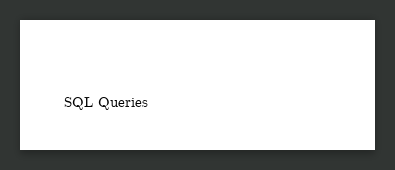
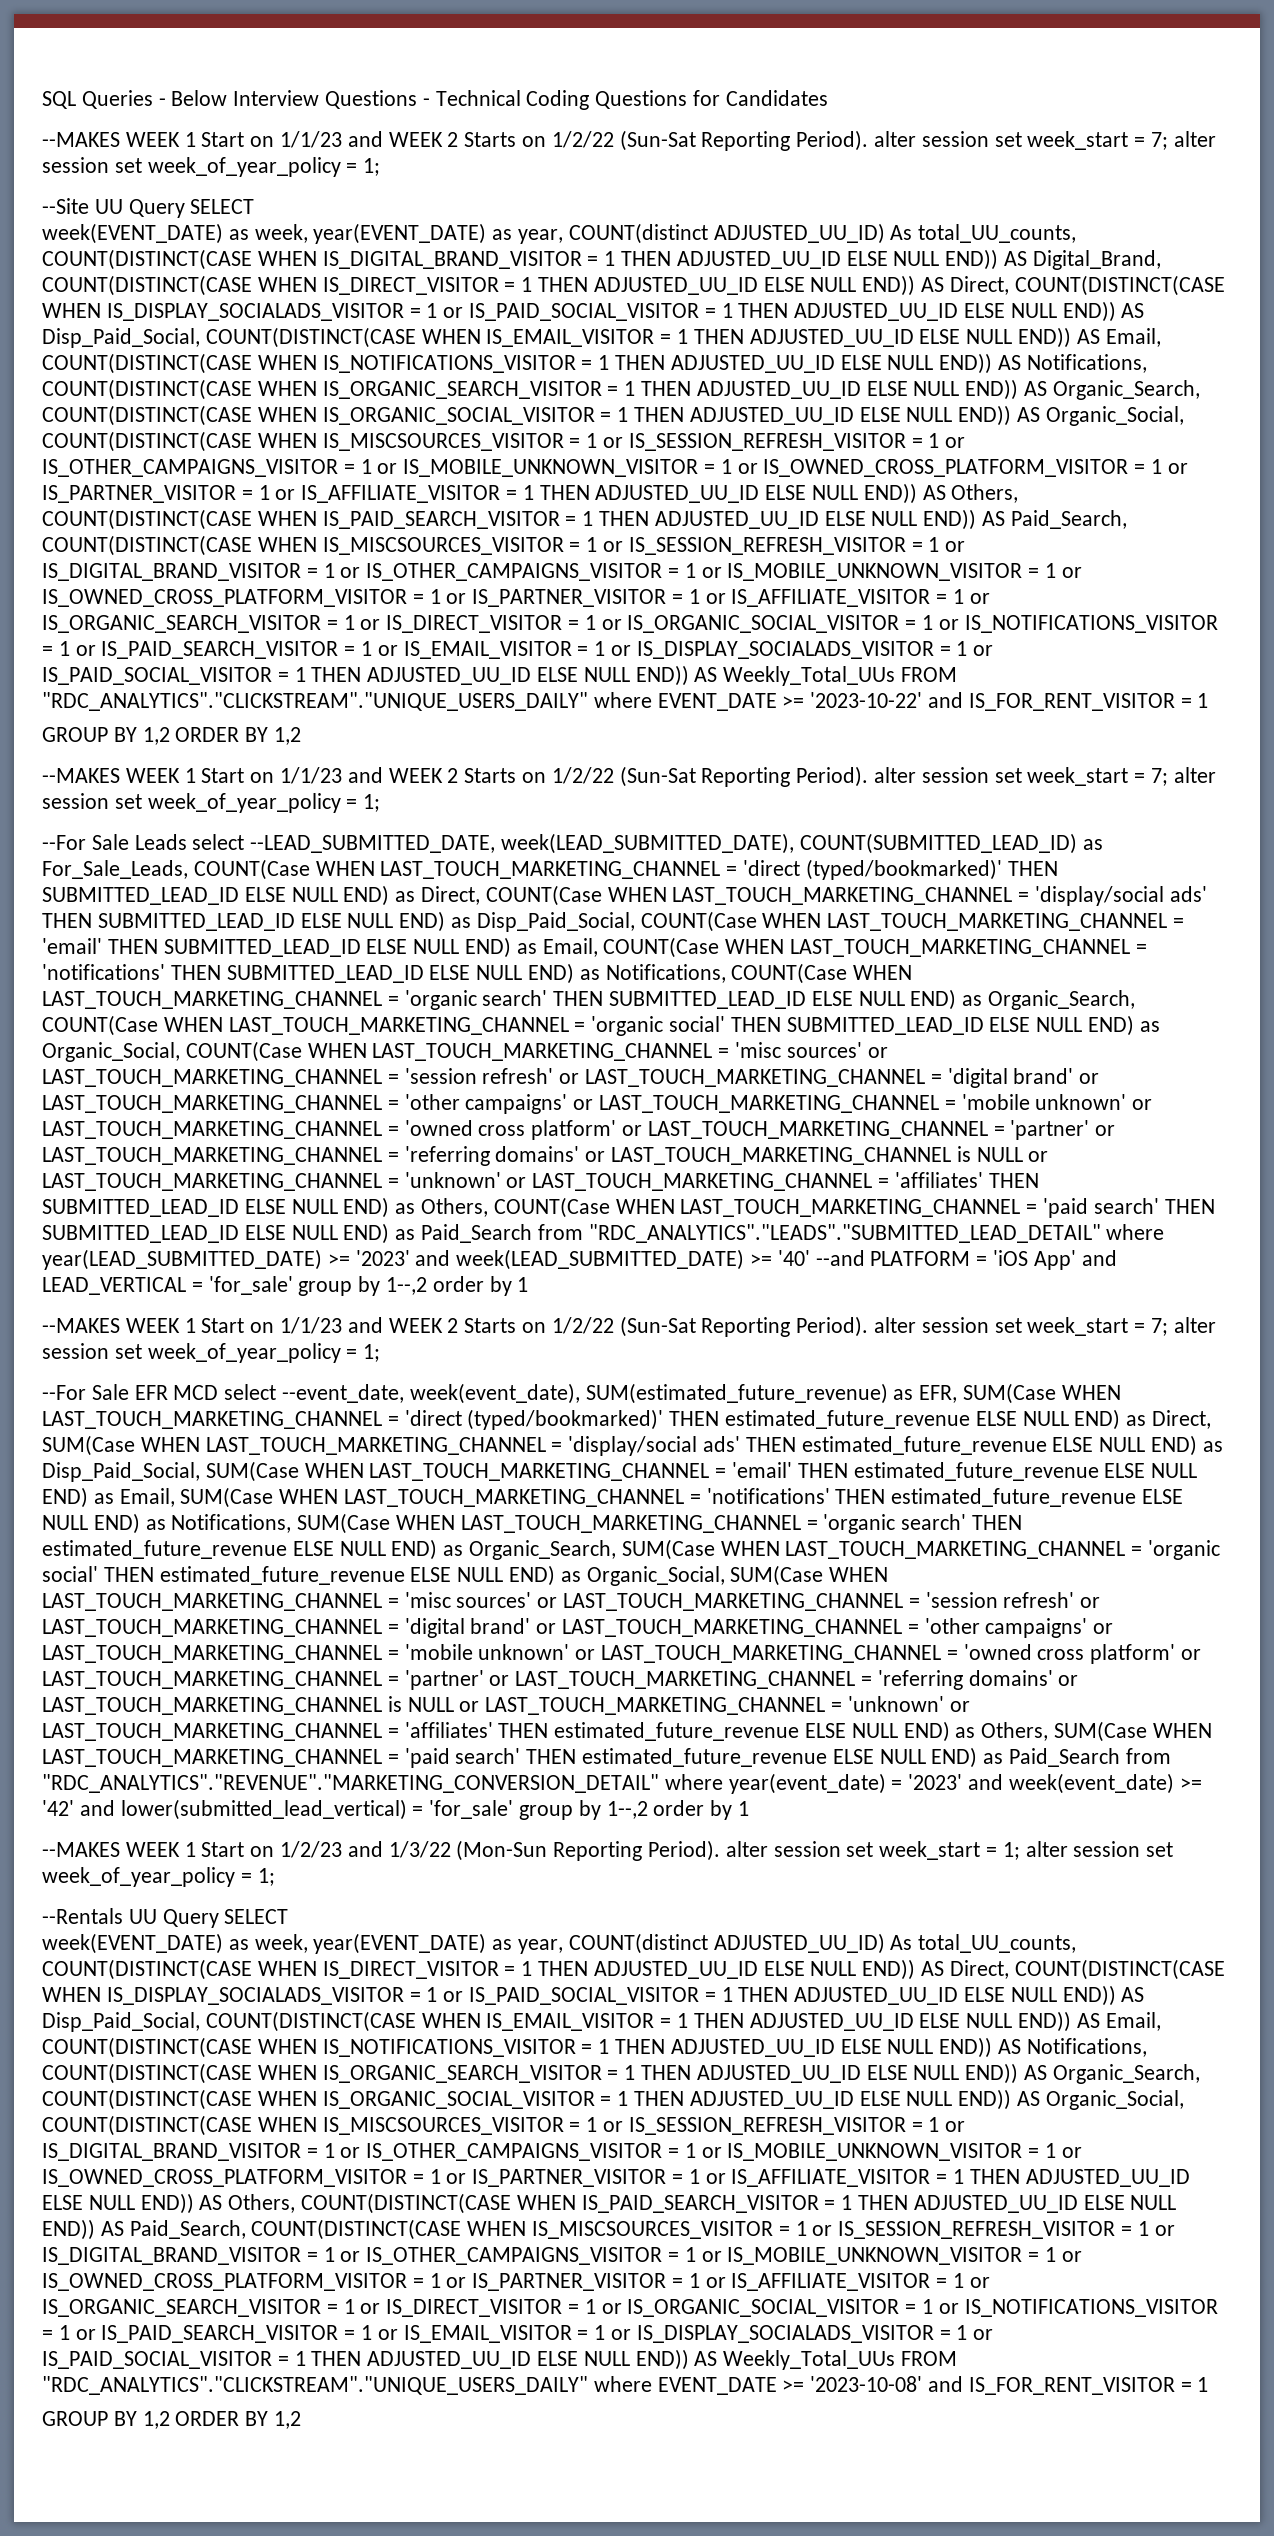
(148, 103) none -> [158,90,828,110] [42,130,1216,151] [42,157,381,177] [42,198,255,218] [42,223,1077,244] [42,249,1161,270] [42,275,1225,296] [42,301,1145,322] [42,327,1161,348] [42,353,1147,374] [42,379,1200,400] [42,405,1184,426] [42,431,966,452] [42,459,1188,477] [42,483,1019,504] [42,509,1127,530] [42,535,966,556] [42,563,1082,581] [42,589,990,607] [42,615,1218,633] [42,641,994,659] [42,665,958,686] [42,692,1209,711] [42,727,302,745] [42,766,1216,787] [42,793,381,813] [42,833,1103,854] [42,859,1058,880] [42,885,1207,906] [42,911,1185,932] [42,937,1147,958] [42,963,913,984] [42,989,1136,1010] [42,1015,1160,1036] [42,1041,888,1062] [42,1068,1100,1088] [42,1094,1153,1114] [42,1120,1116,1140] [42,1146,1049,1166] [42,1172,1039,1191] [42,1197,1215,1218] [42,1223,1165,1244] [42,1249,1117,1270] [42,1276,529,1296] [42,1316,1216,1337] [42,1343,381,1363] [42,1383,1121,1404] [42,1409,1212,1430] [42,1435,1223,1456] [42,1461,1198,1482] [42,1487,1184,1508] [42,1513,1023,1534] [42,1539,1221,1560] [42,1565,889,1586] [42,1592,1101,1611] [42,1618,1114,1638] [42,1644,1202,1664] [42,1670,1079,1690] [42,1696,970,1715] [42,1721,1212,1742] [42,1747,1171,1768] [42,1773,1202,1794] [42,1799,750,1820] [42,1840,1174,1861] [42,1867,275,1887] [42,1908,289,1928] [42,1933,1077,1954] [42,1959,1225,1980] [42,1985,1145,2006] [42,2011,1161,2032] [42,2037,1147,2058] [42,2063,1200,2084] [42,2089,1184,2110] [42,2115,966,2136] [42,2143,1082,2161] [42,2169,1190,2187] [42,2193,1177,2214] [42,2219,1175,2240] [42,2247,1082,2265] [42,2273,990,2291] [42,2299,1218,2317] [42,2325,994,2343] [42,2349,958,2370] [42,2376,1209,2395] [42,2411,302,2429] - Below Interview Questions - Technical Coding Questions for Candidates // --MAKES WEEK 1 Start on 1/1/23 and WEEK 2 Starts on 1/2/22 (Sun-Sat Reporting Period). alter session set week_start = 7; alter session set week_of_year_policy = 1; // --Site UU Query SELECT // week(EVENT_DATE) as week, year(EVENT_DATE) as year, COUNT(distinct ADJUSTED_UU_ID) As total_UU_counts, COUNT(DISTINCT(CASE WHEN IS_DIGITAL_BRAND_VISITOR = 1 THEN ADJUSTED_UU_ID ELSE NULL END)) AS Digital_Brand, COUNT(DISTINCT(CASE WHEN IS_DIRECT_VISITOR = 1 THEN ADJUSTED_UU_ID ELSE NULL END)) AS Direct, COUNT(DISTINCT(CASE WHEN IS_DISPLAY_SOCIALADS_VISITOR = 1 or IS_PAID_SOCIAL_VISITOR = 1 THEN ADJUSTED_UU_ID ELSE NULL END)) AS Disp_Paid_Social, COUNT(DISTINCT(CASE WHEN IS_EMAIL_VISITOR = 1 THEN ADJUSTED_UU_ID ELSE NULL END)) AS Email, COUNT(DISTINCT(CASE WHEN IS_NOTIFICATIONS_VISITOR = 1 THEN ADJUSTED_UU_ID ELSE NULL END)) AS Notifications, COUNT(DISTINCT(CASE WHEN IS_ORGANIC_SEARCH_VISITOR = 1 THEN ADJUSTED_UU_ID ELSE NULL END)) AS Organic_Search, COUNT(DISTINCT(CASE WHEN IS_ORGANIC_SOCIAL_VISITOR = 1 THEN ADJUSTED_UU_ID ELSE NULL END)) AS Organic_Social, COUNT(DISTINCT(CASE WHEN IS_MISCSOURCES_VISITOR = 1 or IS_SESSION_REFRESH_VISITOR = 1 or IS_OTHER_CAMPAIGNS_VISITOR = 1 or IS_MOBILE_UNKNOWN_VISITOR = 1 or IS_OWNED_CROSS_PLATFORM_VISITOR = 1 or IS_PARTNER_VISITOR = 1 or IS_AFFILIATE_VISITOR = 1 THEN ADJUSTED_UU_ID ELSE NULL END)) AS Others, COUNT(DISTINCT(CASE WHEN IS_PAID_SEARCH_VISITOR = 1 THEN ADJUSTED_UU_ID ELSE NULL END)) AS Paid_Search, COUNT(DISTINCT(CASE WHEN IS_MISCSOURCES_VISITOR = 1 or IS_SESSION_REFRESH_VISITOR = 1 or IS_DIGITAL_BRAND_VISITOR = 1 or IS_OTHER_CAMPAIGNS_VISITOR = 1 or IS_MOBILE_UNKNOWN_VISITOR = 1 or IS_OWNED_CROSS_PLATFORM_VISITOR = 1 or IS_PARTNER_VISITOR = 1 or IS_AFFILIATE_VISITOR = 1 or IS_ORGANIC_SEARCH_VISITOR = 1 or IS_DIRECT_VISITOR = 1 or IS_ORGANIC_SOCIAL_VISITOR = 1 or IS_NOTIFICATIONS_VISITOR = 1 or IS_PAID_SEARCH_VISITOR = 1 or IS_EMAIL_VISITOR = 1 or IS_DISPLAY_SOCIALADS_VISITOR = 1 or IS_PAID_SOCIAL_VISITOR = 1 THEN ADJUSTED_UU_ID ELSE NULL END)) AS Weekly_Total_UUs FROM "RDC_ANALYTICS"."CLICKSTREAM"."UNIQUE_USERS_DAILY" where EVENT_DATE >= '2023-10-22' and IS_FOR_RENT_VISITOR = 1 // GROUP BY 1,2 ORDER BY 1,2 // --MAKES WEEK 1 Start on 1/1/23 and WEEK 2 Starts on 1/2/22 (Sun-Sat Reporting Period). alter session set week_start = 7; alter session set week_of_year_policy = 1; // --For Sale Leads select --LEAD_SUBMITTED_DATE, week(LEAD_SUBMITTED_DATE), COUNT(SUBMITTED_LEAD_ID) as For_Sale_Leads, COUNT(Case WHEN LAST_TOUCH_MARKETING_CHANNEL = 'direct (typed/bookmarked)' THEN SUBMITTED_LEAD_ID ELSE NULL END) as Direct, COUNT(Case WHEN LAST_TOUCH_MARKETING_CHANNEL = 'display/social ads' THEN SUBMITTED_LEAD_ID ELSE NULL END) as Disp_Paid_Social, COUNT(Case WHEN LAST_TOUCH_MARKETING_CHANNEL = 'email' THEN SUBMITTED_LEAD_ID ELSE NULL END) as Email, COUNT(Case WHEN LAST_TOUCH_MARKETING_CHANNEL = 'notifications' THEN SUBMITTED_LEAD_ID ELSE NULL END) as Notifications, COUNT(Case WHEN LAST_TOUCH_MARKETING_CHANNEL = 'organic search' THEN SUBMITTED_LEAD_ID ELSE NULL END) as Organic_Search, COUNT(Case WHEN LAST_TOUCH_MARKETING_CHANNEL = 'organic social' THEN SUBMITTED_LEAD_ID ELSE NULL END) as Organic_Social, COUNT(Case WHEN LAST_TOUCH_MARKETING_CHANNEL = 'misc sources' or LAST_TOUCH_MARKETING_CHANNEL = 'session refresh' or LAST_TOUCH_MARKETING_CHANNEL = 'digital brand' or LAST_TOUCH_MARKETING_CHANNEL = 'other campaigns' or LAST_TOUCH_MARKETING_CHANNEL = 'mobile unknown' or LAST_TOUCH_MARKETING_CHANNEL = 'owned cross platform' or LAST_TOUCH_MARKETING_CHANNEL = 'partner' or LAST_TOUCH_MARKETING_CHANNEL = 'referring domains' or LAST_TOUCH_MARKETING_CHANNEL is NULL or LAST_TOUCH_MARKETING_CHANNEL = 'unknown' or LAST_TOUCH_MARKETING_CHANNEL = 'affiliates' THEN SUBMITTED_LEAD_ID ELSE NULL END) as Others, COUNT(Case WHEN LAST_TOUCH_MARKETING_CHANNEL = 'paid search' THEN SUBMITTED_LEAD_ID ELSE NULL END) as Paid_Search from "RDC_ANALYTICS"."LEADS"."SUBMITTED_LEAD_DETAIL" where year(LEAD_SUBMITTED_DATE) >= '2023' and week(LEAD_SUBMITTED_DATE) >= '40' --and PLATFORM = 'iOS App' and LEAD_VERTICAL = 'for_sale' group by 1--,2 order by 1 // --MAKES WEEK 1 Start on 1/1/23 and WEEK 2 Starts on 1/2/22 (Sun-Sat Reporting Period). alter session set week_start = 7; alter session set week_of_year_policy = 1; // --For Sale EFR MCD select --event_date, week(event_date), SUM(estimated_future_revenue) as EFR, SUM(Case WHEN LAST_TOUCH_MARKETING_CHANNEL = 'direct (typed/bookmarked)' THEN estimated_future_revenue ELSE NULL END) as Direct, SUM(Case WHEN LAST_TOUCH_MARKETING_CHANNEL = 'display/social ads' THEN estimated_future_revenue ELSE NULL END) as Disp_Paid_Social, SUM(Case WHEN LAST_TOUCH_MARKETING_CHANNEL = 'email' THEN estimated_future_revenue ELSE NULL END) as Email, SUM(Case WHEN LAST_TOUCH_MARKETING_CHANNEL = 'notifications' THEN estimated_future_revenue ELSE NULL END) as Notifications, SUM(Case WHEN LAST_TOUCH_MARKETING_CHANNEL = 'organic search' THEN estimated_future_revenue ELSE NULL END) as Organic_Search, SUM(Case WHEN LAST_TOUCH_MARKETING_CHANNEL = 'organic social' THEN estimated_future_revenue ELSE NULL END) as Organic_Social, SUM(Case WHEN LAST_TOUCH_MARKETING_CHANNEL = 'misc sources' or LAST_TOUCH_MARKETING_CHANNEL = 'session refresh' or LAST_TOUCH_MARKETING_CHANNEL = 'digital brand' or LAST_TOUCH_MARKETING_CHANNEL = 'other campaigns' or LAST_TOUCH_MARKETING_CHANNEL = 'mobile unknown' or LAST_TOUCH_MARKETING_CHANNEL = 'owned cross platform' or LAST_TOUCH_MARKETING_CHANNEL = 'partner' or LAST_TOUCH_MARKETING_CHANNEL = 'referring domains' or LAST_TOUCH_MARKETING_CHANNEL is NULL or LAST_TOUCH_MARKETING_CHANNEL = 'unknown' or LAST_TOUCH_MARKETING_CHANNEL = 'affiliates' THEN estimated_future_revenue ELSE NULL END) as Others, SUM(Case WHEN LAST_TOUCH_MARKETING_CHANNEL = 'paid search' THEN estimated_future_revenue ELSE NULL END) as Paid_Search from "RDC_ANALYTICS"."REVENUE"."MARKETING_CONVERSION_DETAIL" where year(event_date) = '2023' and week(event_date) >= '42' and lower(submitted_lead_vertical) = 'for_sale' group by 1--,2 order by 1 // --MAKES WEEK 1 Start on 1/2/23 and 1/3/22 (Mon-Sun Reporting Period). alter session set week_start = 1; alter session set week_of_year_policy = 1; // --Rentals UU Query SELECT // week(EVENT_DATE) as week, year(EVENT_DATE) as year, COUNT(distinct ADJUSTED_UU_ID) As total_UU_counts, COUNT(DISTINCT(CASE WHEN IS_DIRECT_VISITOR = 1 THEN ADJUSTED_UU_ID ELSE NULL END)) AS Direct, COUNT(DISTINCT(CASE WHEN IS_DISPLAY_SOCIALADS_VISITOR = 1 or IS_PAID_SOCIAL_VISITOR = 1 THEN ADJUSTED_UU_ID ELSE NULL END)) AS Disp_Paid_Social, COUNT(DISTINCT(CASE WHEN IS_EMAIL_VISITOR = 1 THEN ADJUSTED_UU_ID ELSE NULL END)) AS Email, COUNT(DISTINCT(CASE WHEN IS_NOTIFICATIONS_VISITOR = 1 THEN ADJUSTED_UU_ID ELSE NULL END)) AS Notifications, COUNT(DISTINCT(CASE WHEN IS_ORGANIC_SEARCH_VISITOR = 1 THEN ADJUSTED_UU_ID ELSE NULL END)) AS Organic_Search, COUNT(DISTINCT(CASE WHEN IS_ORGANIC_SOCIAL_VISITOR = 1 THEN ADJUSTED_UU_ID ELSE NULL END)) AS Organic_Social, COUNT(DISTINCT(CASE WHEN IS_MISCSOURCES_VISITOR = 1 or IS_SESSION_REFRESH_VISITOR = 1 or IS_DIGITAL_BRAND_VISITOR = 1 or IS_OTHER_CAMPAIGNS_VISITOR = 1 or IS_MOBILE_UNKNOWN_VISITOR = 1 or IS_OWNED_CROSS_PLATFORM_VISITOR = 1 or IS_PARTNER_VISITOR = 1 or IS_AFFILIATE_VISITOR = 1 THEN ADJUSTED_UU_ID ELSE NULL END)) AS Others, COUNT(DISTINCT(CASE WHEN IS_PAID_SEARCH_VISITOR = 1 THEN ADJUSTED_UU_ID ELSE NULL END)) AS Paid_Search, COUNT(DISTINCT(CASE WHEN IS_MISCSOURCES_VISITOR = 1 or IS_SESSION_REFRESH_VISITOR = 1 or IS_DIGITAL_BRAND_VISITOR = 1 or IS_OTHER_CAMPAIGNS_VISITOR = 1 or IS_MOBILE_UNKNOWN_VISITOR = 1 or IS_OWNED_CROSS_PLATFORM_VISITOR = 1 or IS_PARTNER_VISITOR = 1 or IS_AFFILIATE_VISITOR = 1 or IS_ORGANIC_SEARCH_VISITOR = 1 or IS_DIRECT_VISITOR = 1 or IS_ORGANIC_SOCIAL_VISITOR = 1 or IS_NOTIFICATIONS_VISITOR = 1 or IS_PAID_SEARCH_VISITOR = 1 or IS_EMAIL_VISITOR = 1 or IS_DISPLAY_SOCIALADS_VISITOR = 1 or IS_PAID_SOCIAL_VISITOR = 1 THEN ADJUSTED_UU_ID ELSE NULL END)) AS Weekly_Total_UUs FROM "RDC_ANALYTICS"."CLICKSTREAM"."UNIQUE_USERS_DAILY" where EVENT_DATE >= '2023-10-08' and IS_FOR_RENT_VISITOR = 1 // GROUP BY 1,2 ORDER BY 1,2

